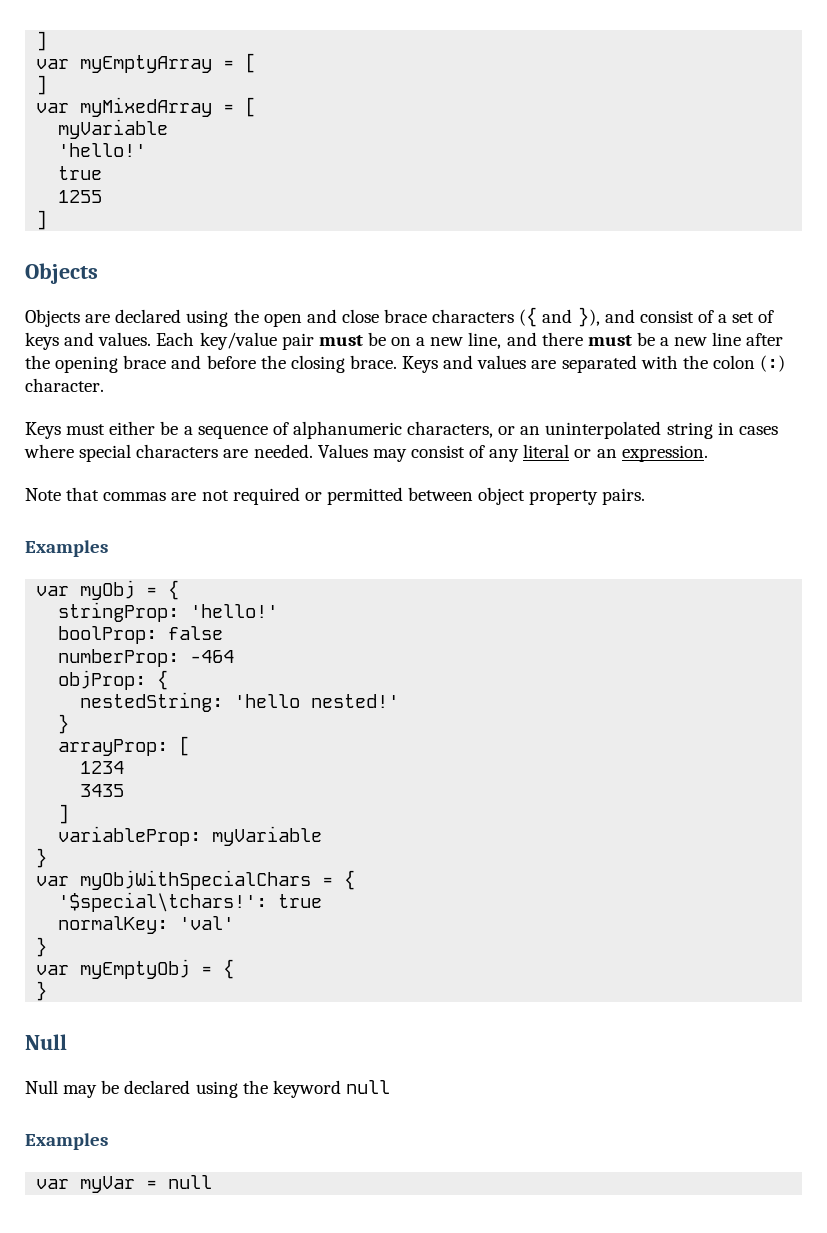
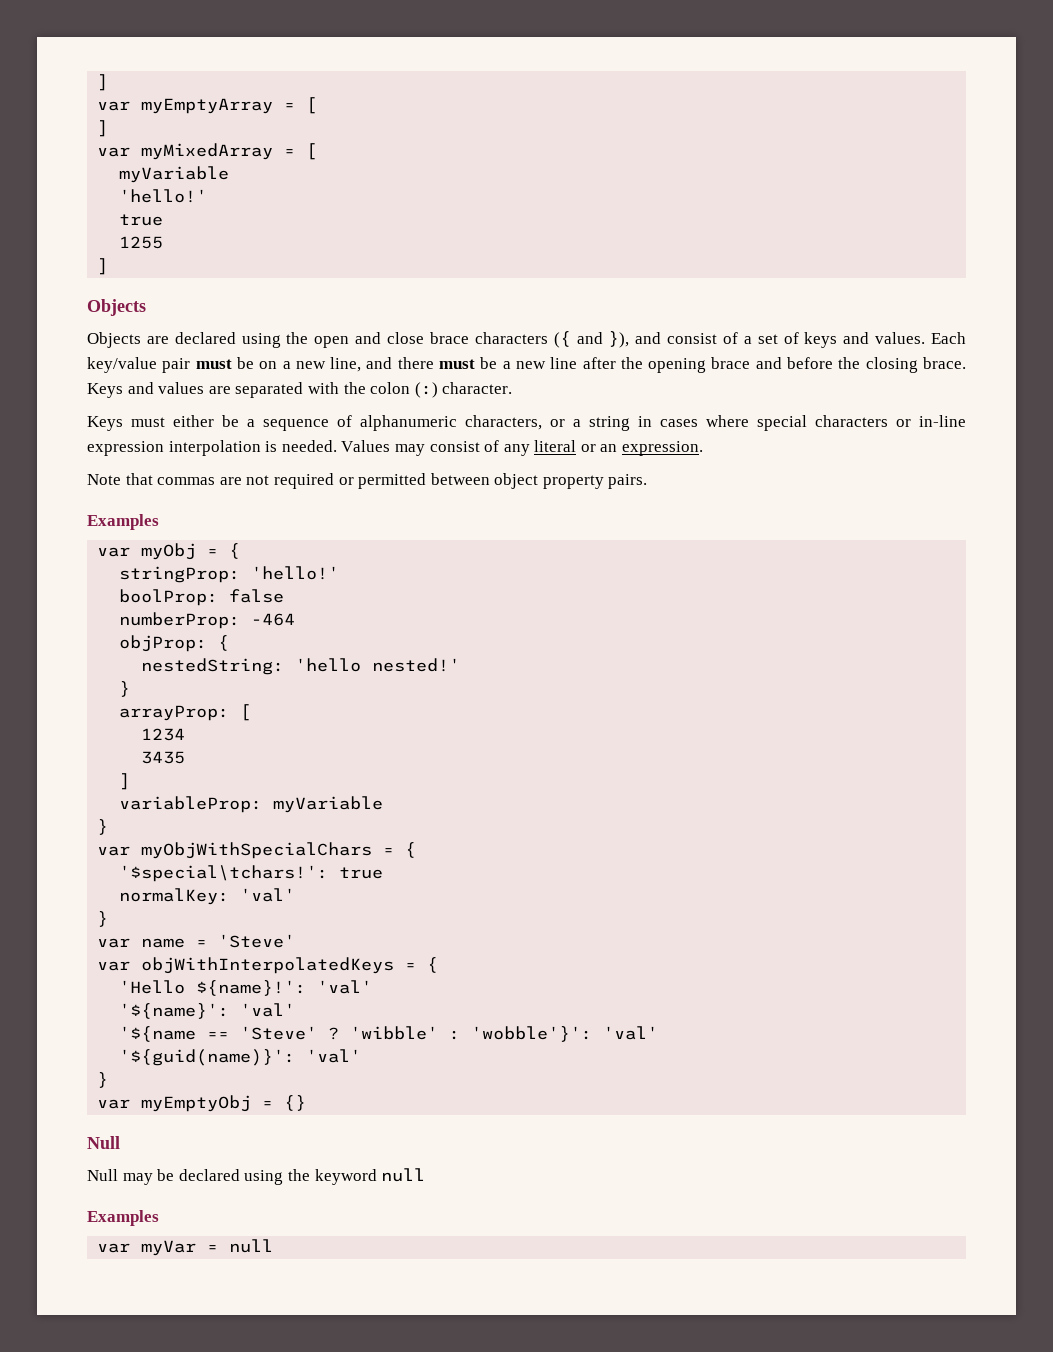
[520,421,662,439] an uninterpolated -> [573,419,581,427] a
[223,449,249,458] are -> [896,415,966,427] [87,440,278,456] or in-line expression interpolation is
[80,959,235,979] [36,981,48,1001] myEmptyObj = { // } -> [141,934,296,948] [97,957,439,974] [119,980,373,996] [119,1003,296,1019] [119,1026,659,1042] [119,1049,362,1066] [97,1072,109,1088] [97,1095,307,1112] name = 'Steve' // var objWithInterpolatedKeys = { // 'Hello ${name}!': 'val' // '${name}': 'val' // '${name == 'Steve' ? 'wibble' : 'wobble'}': 'val' // '${guid(name)}': 'val' // } // var myEmptyObj = {}

